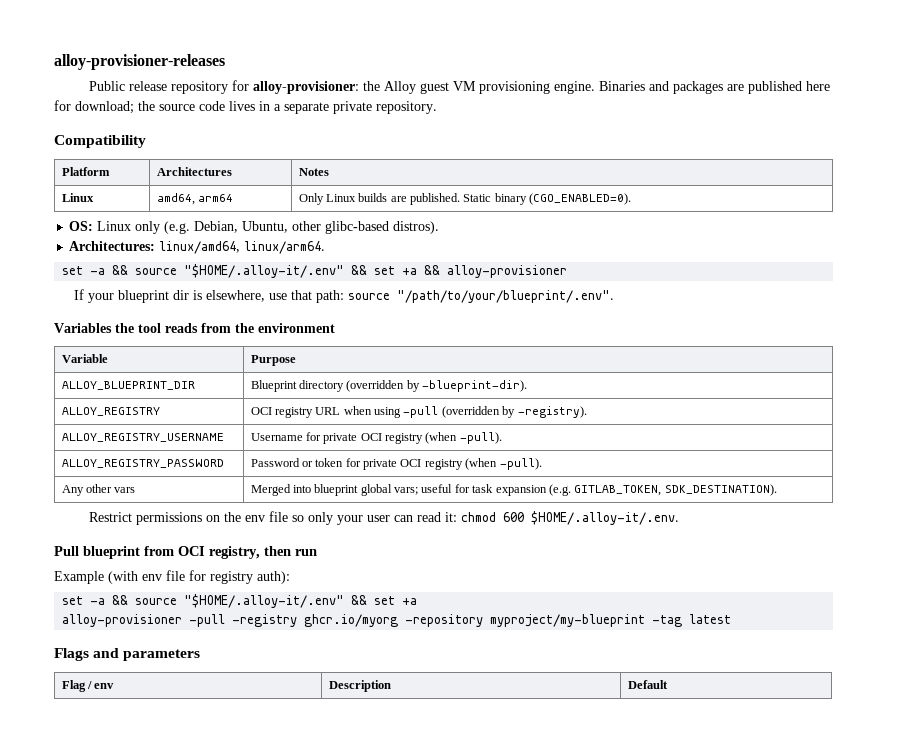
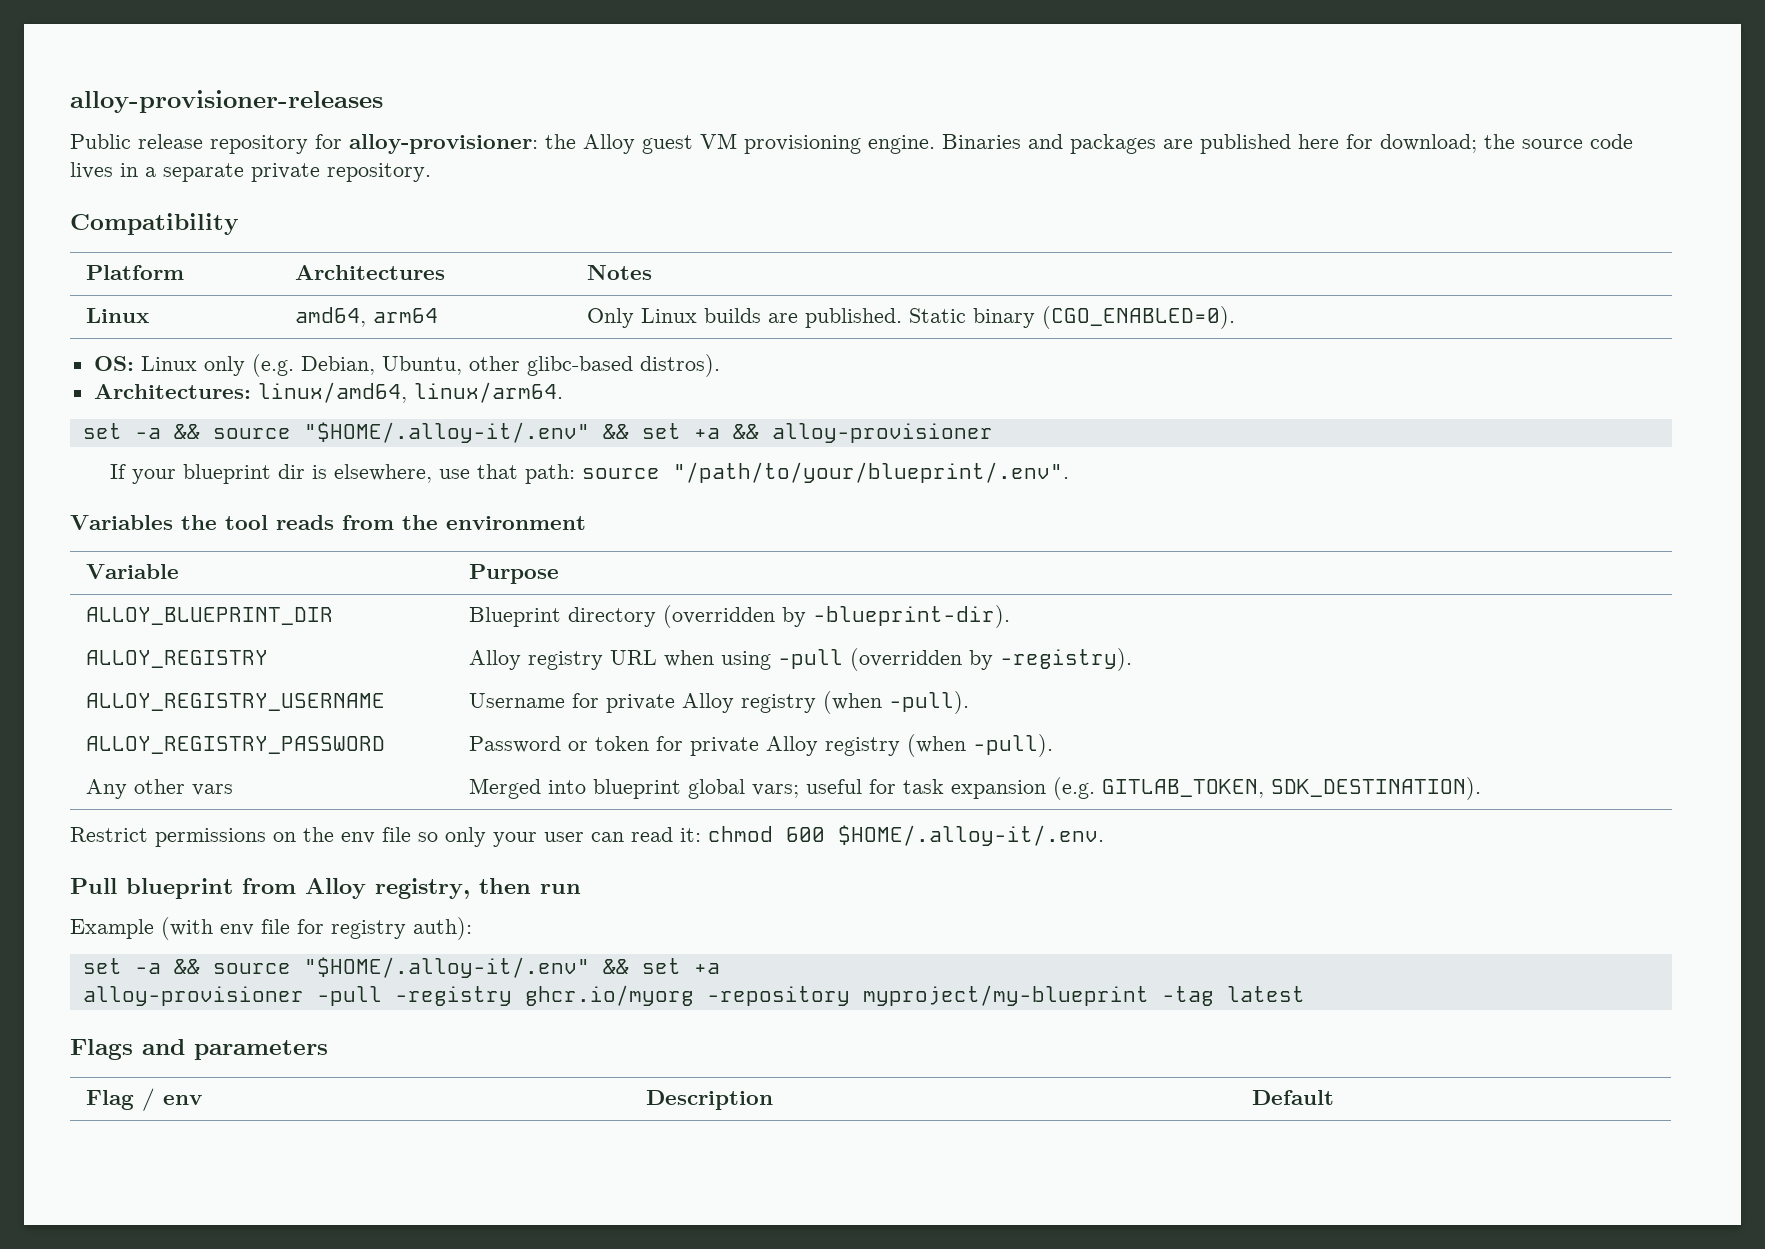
[250,407,272,415] OCI -> [468,650,521,670] Alloy
[360,433,382,441] OCI -> [681,693,734,713] Alloy
[400,459,422,467] OCI -> [765,736,818,756] Alloy
[178,546,205,556] OCI -> [305,878,366,899] Alloy

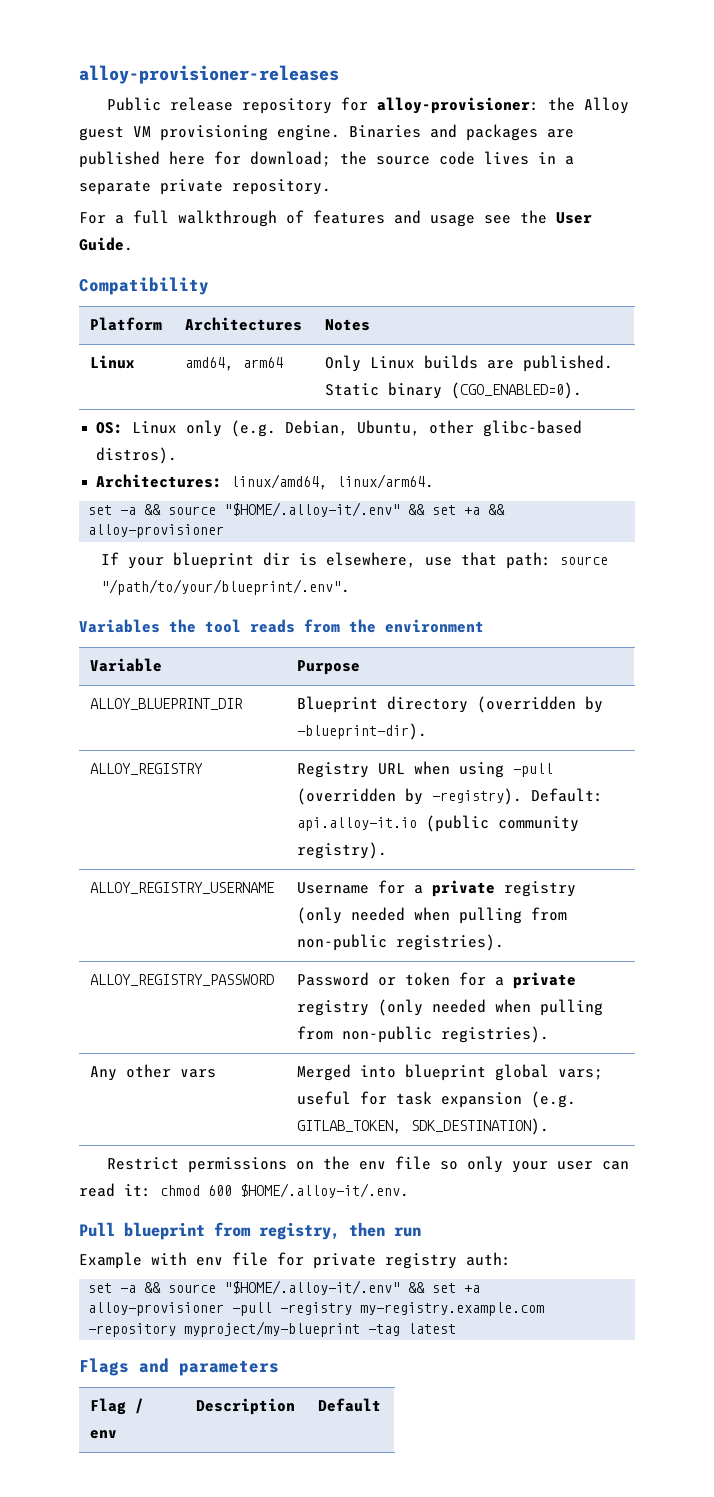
(431, 172) none -> [79,210,592,227] [79,237,133,251] // For a full walkthrough of features and usage see the User Guide.
[468,650,603,670] Alloy registry -> [297,762,370,778] Registry
[85,693,385,711] [468,691,969,714] // ALLOY_REGISTRY_USERNAME | Username for private Alloy registry (when -pull). -> [531,788,604,802] [297,815,580,832] [297,842,388,859] [90,882,275,894] [297,880,577,897] [297,907,568,924] [297,934,505,951] Default: api.alloy-it.io (public community registry). // ALLOY_REGISTRY_USERNAME | Username for a private registry (only needed when pulling from non-public registries).
[689,734,1053,757] private Alloy registry (when -pull). -> [495,972,577,989] [297,999,604,1016] [297,1026,550,1043] a private registry (only needed when pulling from non-public registries).
[305,878,366,899] Alloy -> (251, 1229) none
[161,917,213,940] (with -> [151,1252,187,1265] with
[331,917,472,940] registry auth): -> [313,1252,511,1269] private registry auth:
[524,985,694,1006] ghcr.io/myorg -> [360,1302,545,1316] my-registry.example.com

